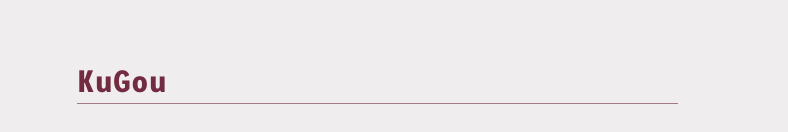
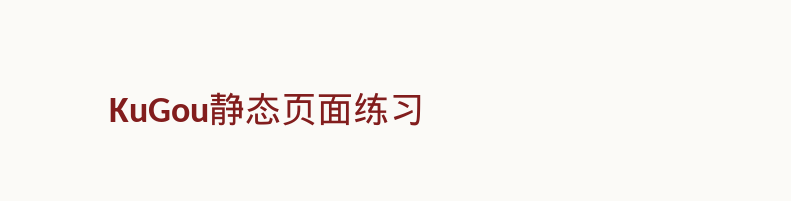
(167, 81) none -> [209,92,425,126] 静态页面练习

